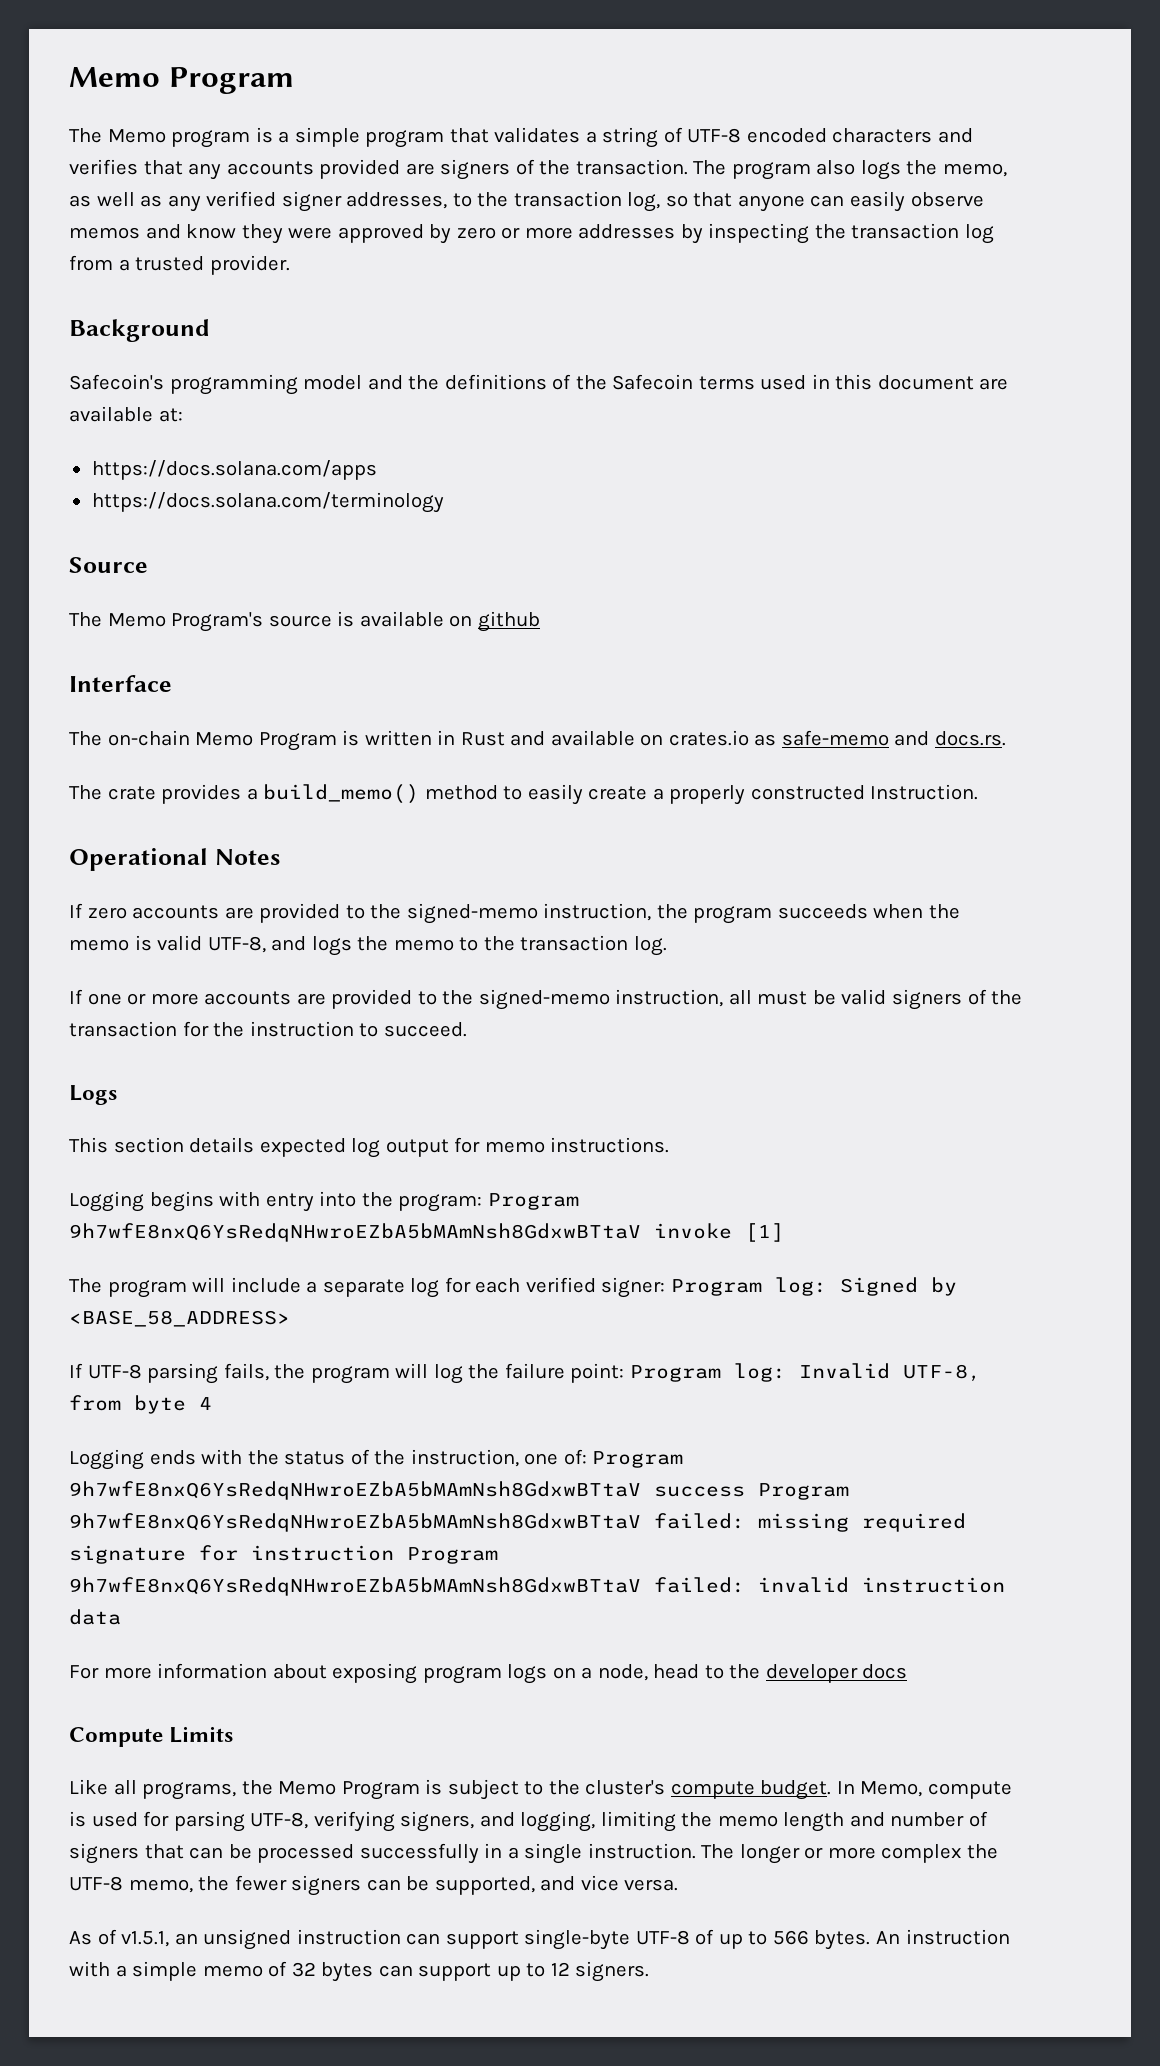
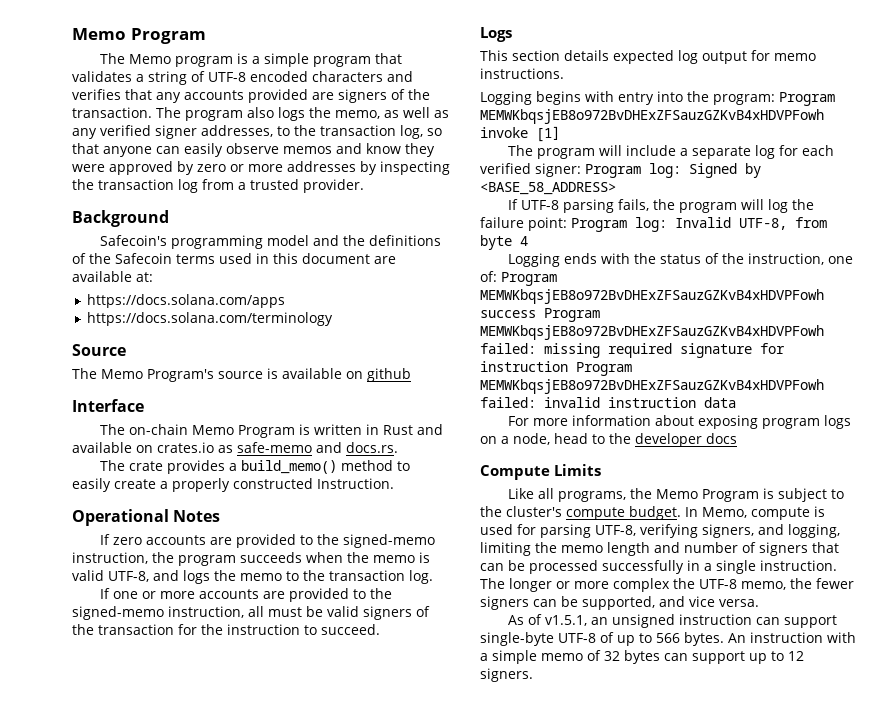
[69,1223,641,1242] 9h7wfE8nxQ6YsRedqNHwroEZbA5bMAmNsh8GdxwBTtaV -> [480,109,824,124] MEMWKbqsjEB8o972BvDHExZFSauzGZKvB4xHDVPFowh
[69,1481,641,1500] 9h7wfE8nxQ6YsRedqNHwroEZbA5bMAmNsh8GdxwBTtaV -> [480,289,824,304] MEMWKbqsjEB8o972BvDHExZFSauzGZKvB4xHDVPFowh
[69,1513,641,1532] 9h7wfE8nxQ6YsRedqNHwroEZbA5bMAmNsh8GdxwBTtaV -> [480,325,824,340] MEMWKbqsjEB8o972BvDHExZFSauzGZKvB4xHDVPFowh
[69,1577,641,1596] 9h7wfE8nxQ6YsRedqNHwroEZbA5bMAmNsh8GdxwBTtaV -> [480,379,824,394] MEMWKbqsjEB8o972BvDHExZFSauzGZKvB4xHDVPFowh

